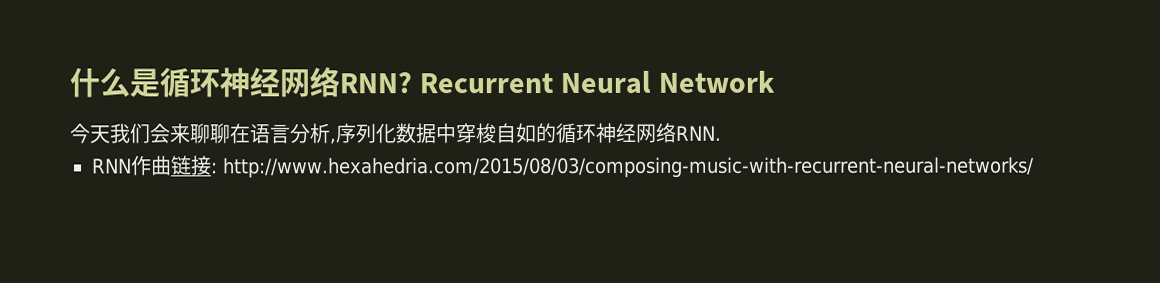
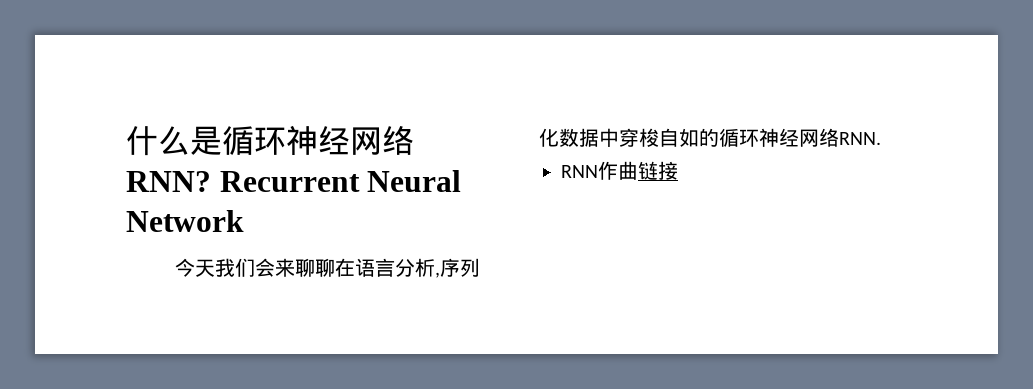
[211,156,1035,179] : http://www.hexahedria.com/2015/08/03/composing-music-with-recurrent-neural-networks/ -> (678, 170) none

